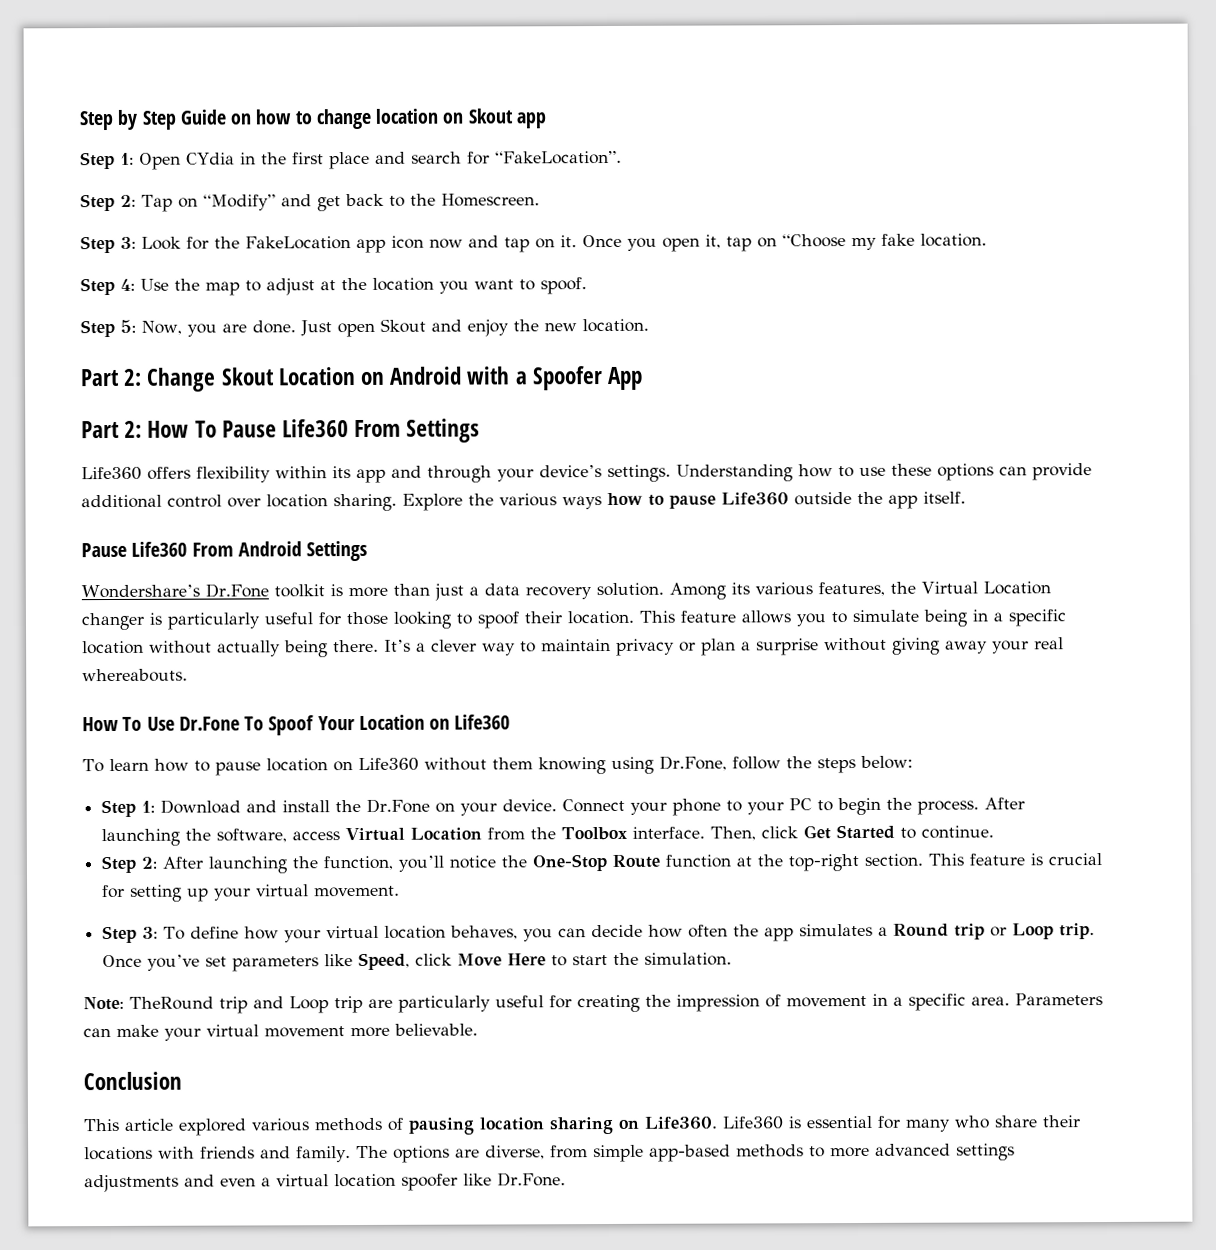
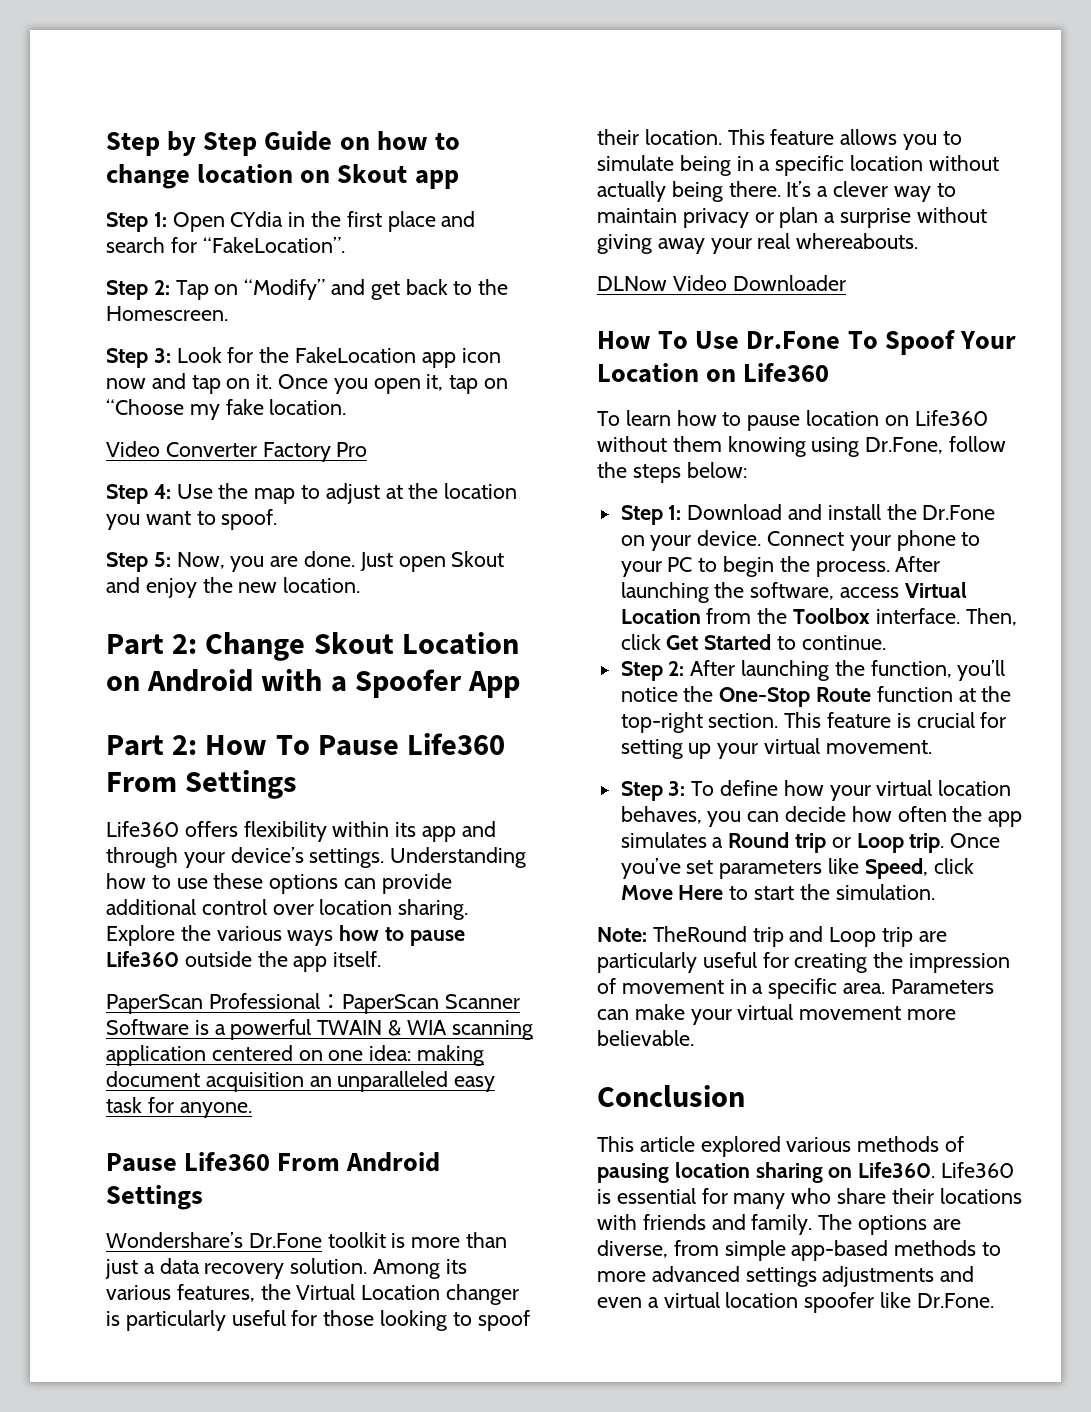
(987, 240) none -> [106,441,368,462] // Video Converter Factory Pro
(966, 497) none -> [106,993,520,1014] [106,1019,533,1040] [106,1045,485,1066] [106,1071,496,1092] [106,1097,252,1118] // PaperScan Professional：PaperScan Scanner Software is a powerful TWAIN & WIA scanning application centered on one idea: making document acquisition an unparalleled easy task for anyone.
(188, 675) none -> [597,275,846,291] // DLNow Video Downloader

